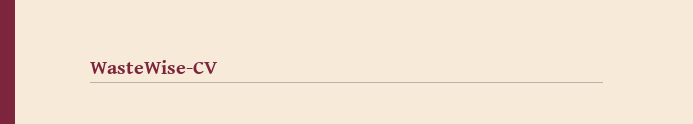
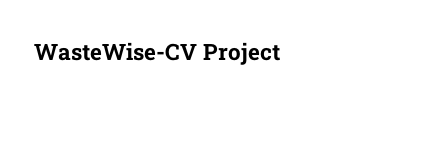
(218, 67) none -> [203,42,281,65] Project

